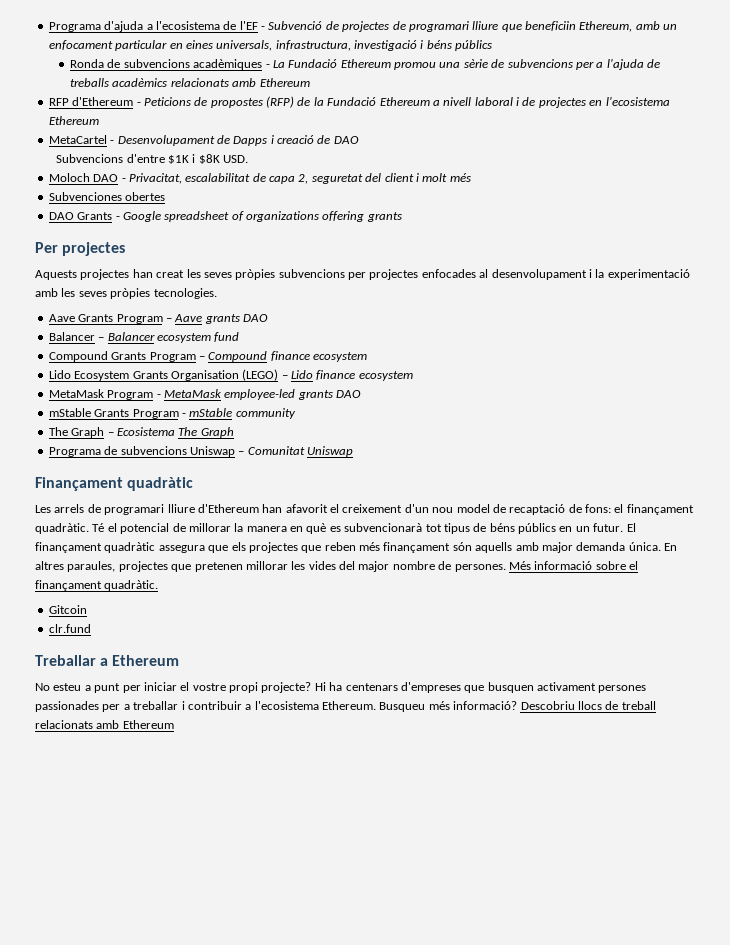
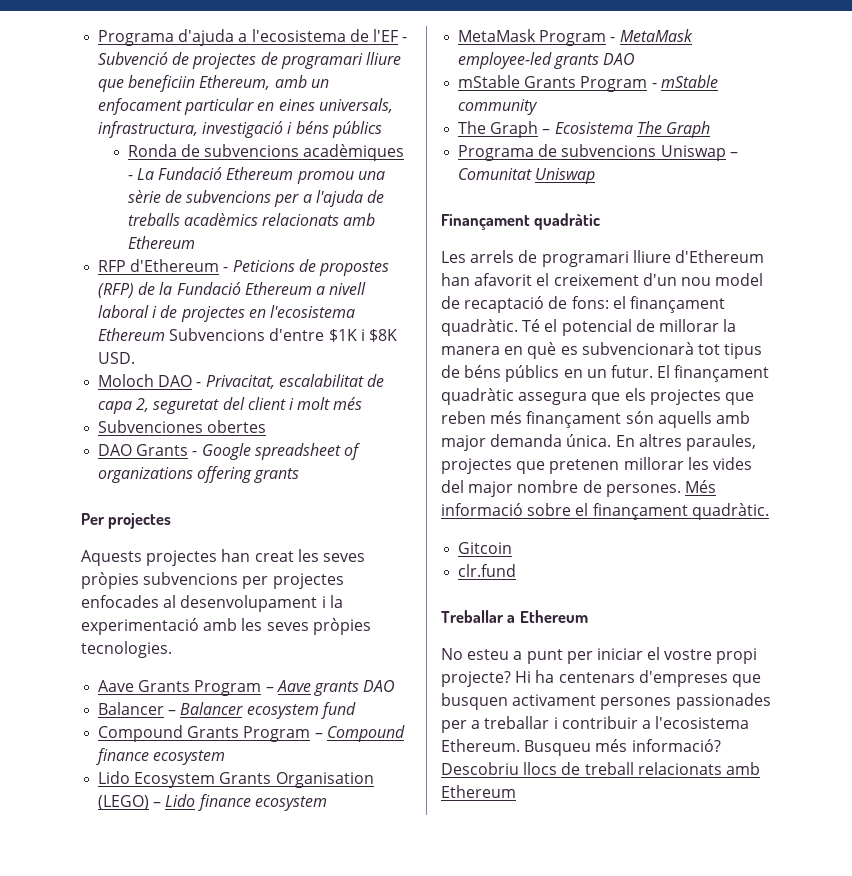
[48,135,359,146] // MetaCartel - Desenvolupament de Dapps i creació de DAO // -> (166, 334) none

